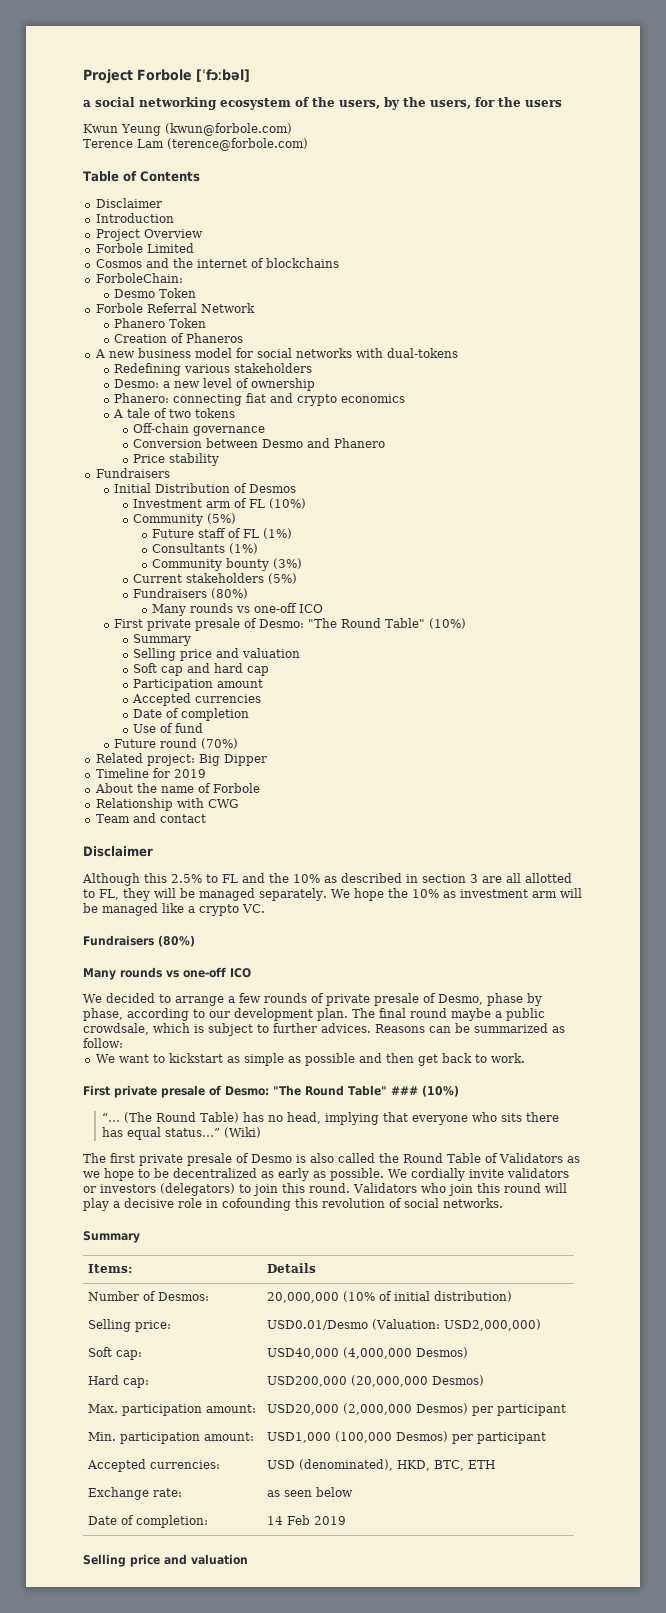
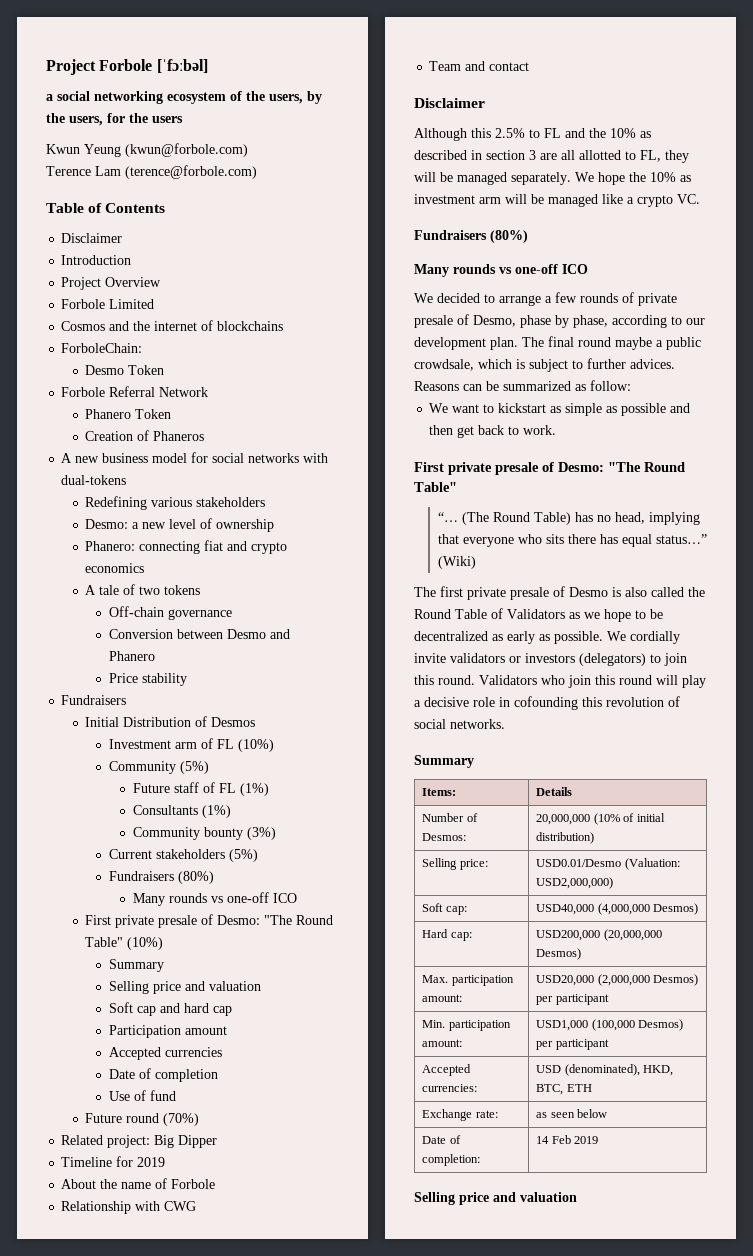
[390,1085,459,1097] ### (10%) -> (457, 487) none

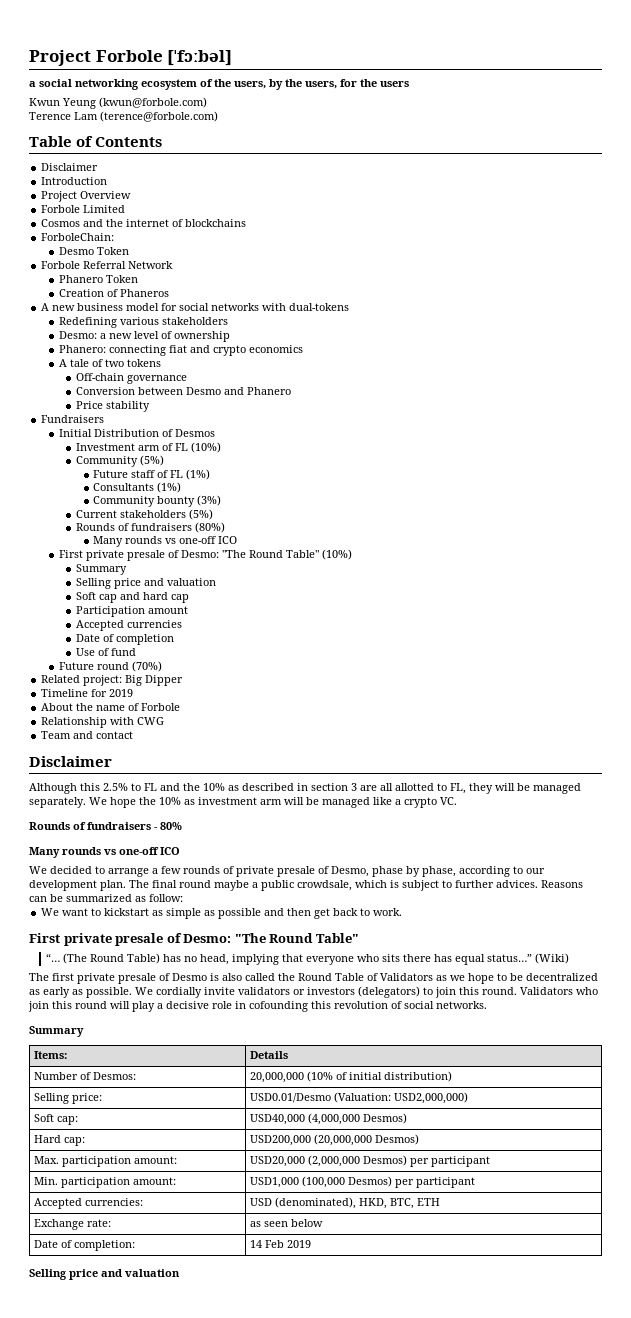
[109,871,175,881] Fundraisers -> [76,523,193,531] Rounds of fundraisers
[414,230,528,243] Fundraisers (80%) -> [29,822,182,830] Rounds of fundraisers - 80%

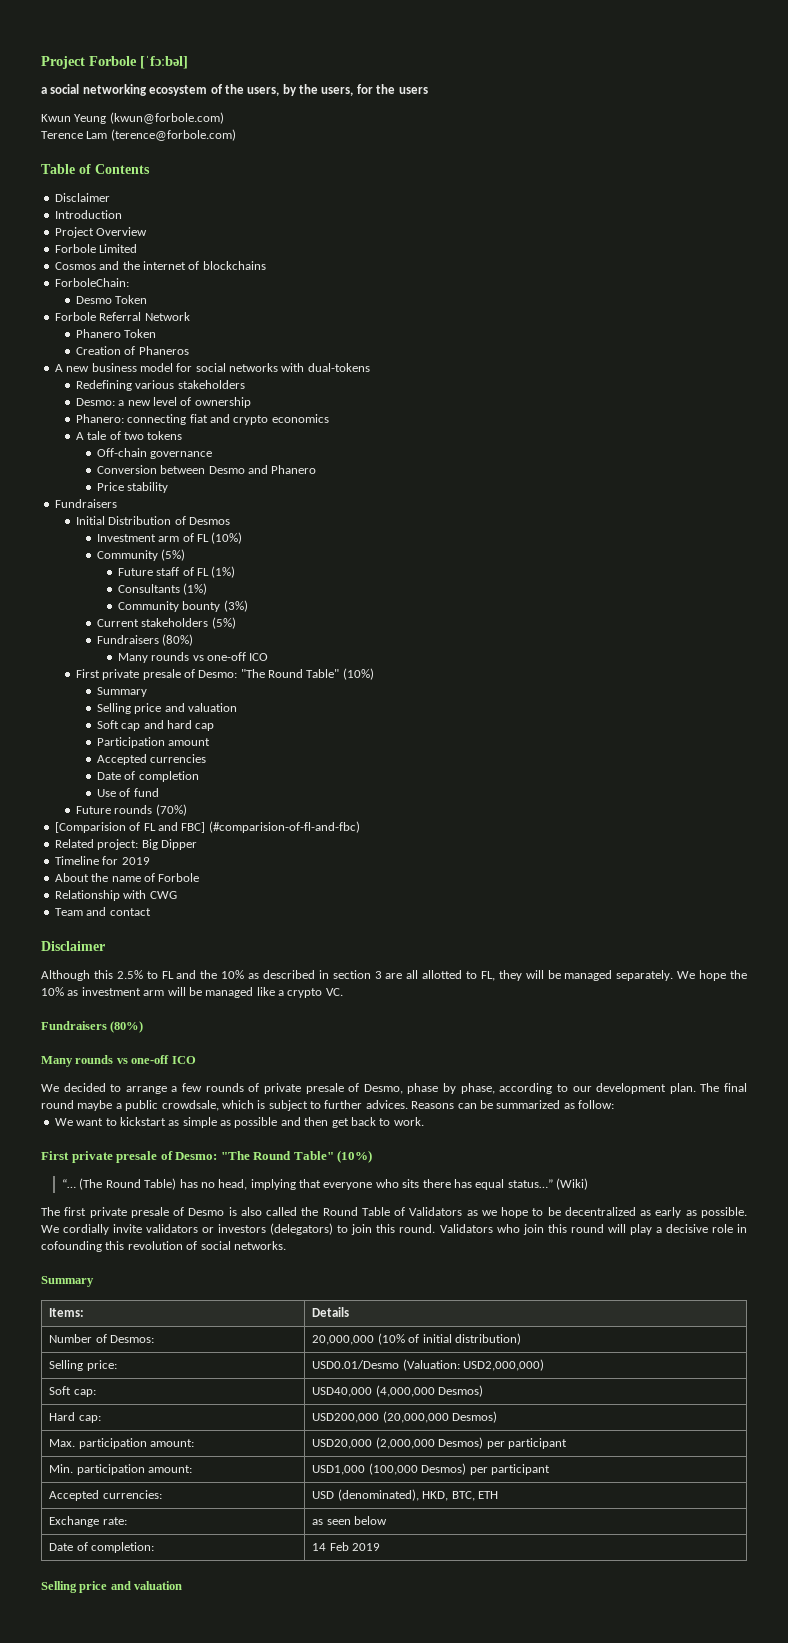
[76,523,193,531] Rounds of fundraisers -> [96,635,159,644] Fundraisers
[96,662,129,670] round -> [114,805,153,814] rounds
(162, 666) none -> [54,821,360,833] // [Comparision of FL and FBC] (#comparision-of-fl-and-fbc)
[29,822,182,830] Rounds of fundraisers - 80% -> [41,1021,144,1033] Fundraisers (80%)
(359, 938) none -> [337,1150,373,1163] (10%)

